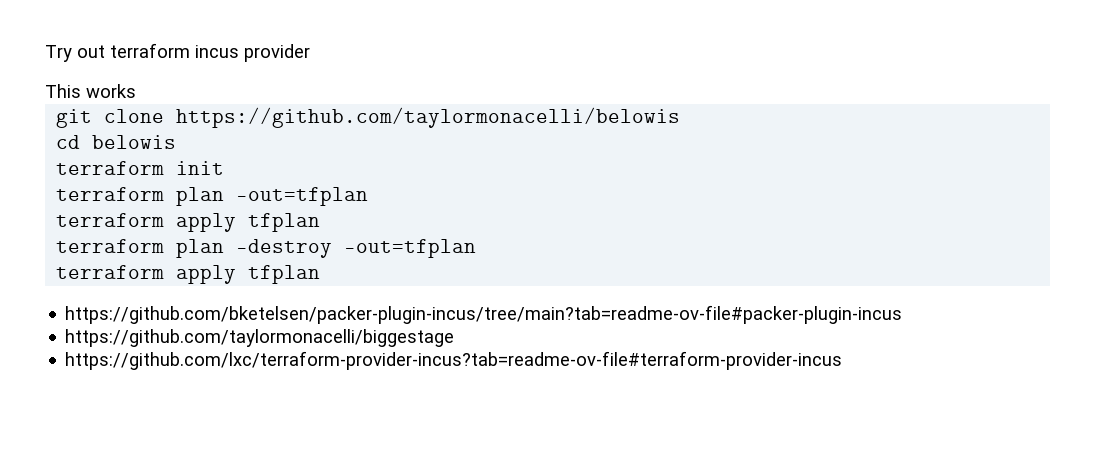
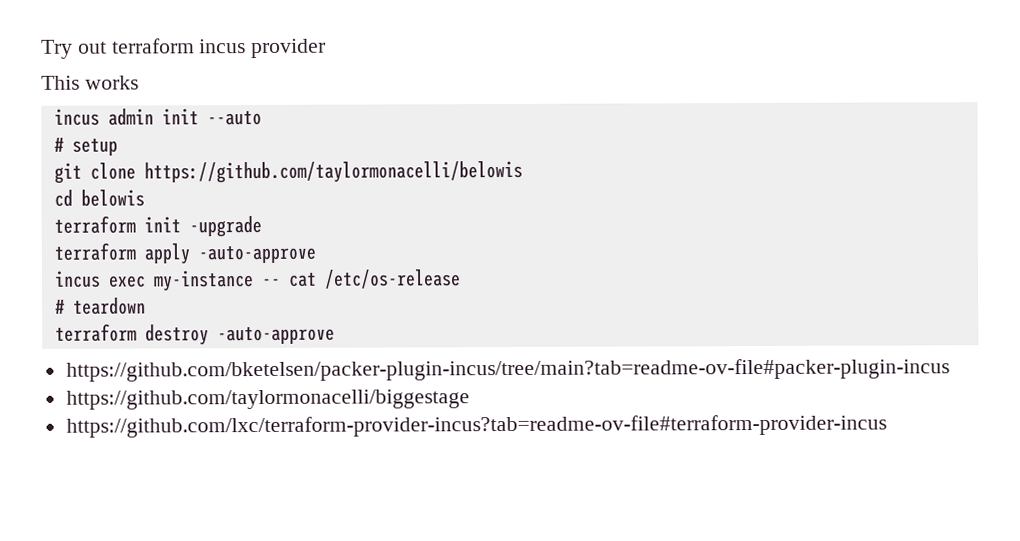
(136, 91) none -> [53,108,262,126] [53,137,118,156] // incus admin init --auto // # setup
[56,187,369,206] [56,213,321,232] [56,239,477,258] [56,265,321,284] // terraform plan -out=tfplan // terraform apply tfplan // terraform plan -destroy -out=tfplan // terraform apply tfplan -> [188,215,262,238] [53,242,316,265] [53,269,461,292] [54,297,146,315] [54,323,335,346] -upgrade // terraform apply -auto-approve // incus exec my-instance -- cat /etc/os-release // # teardown // terraform destroy -auto-approve

